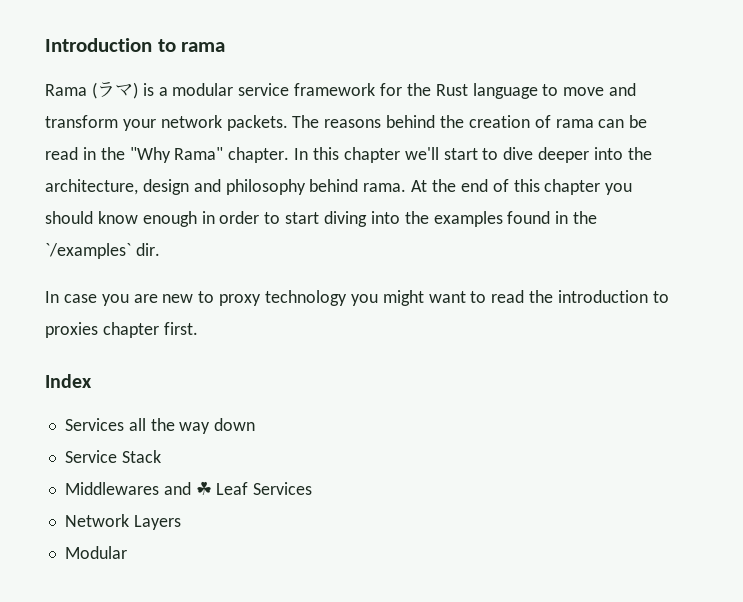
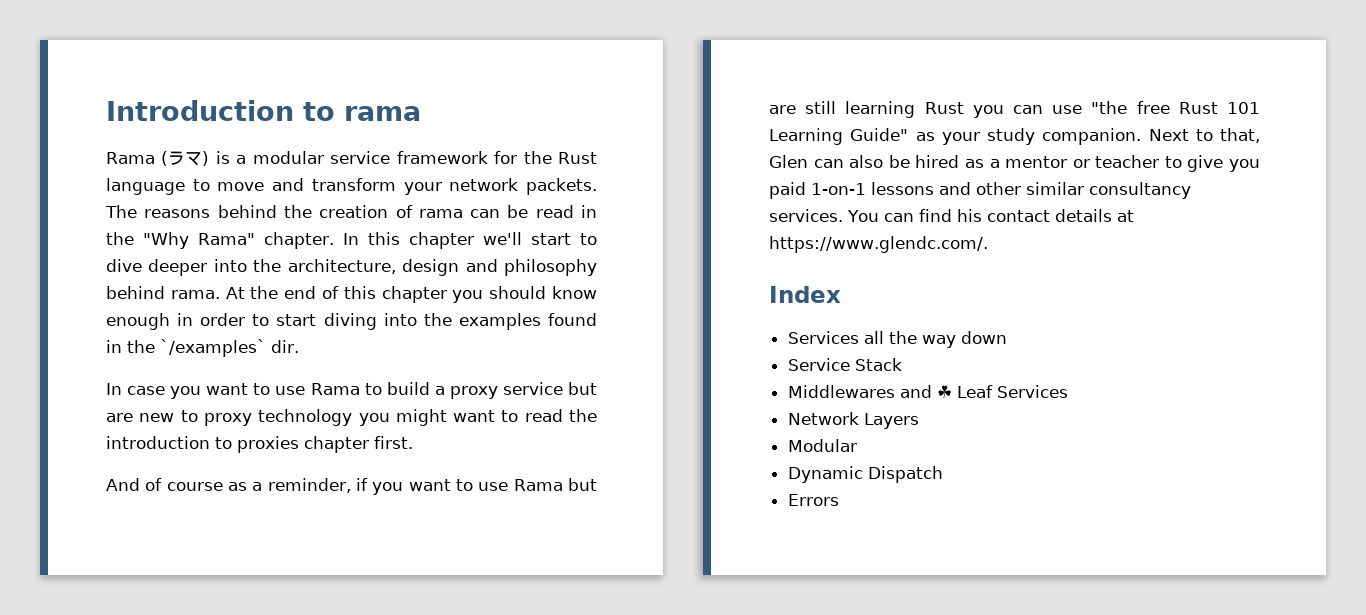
(129, 300) none -> [206,382,597,399] want to use Rama to build a proxy service but
(198, 328) none -> [106,478,597,495] [769,101,1260,118] [769,128,1260,145] [769,155,1260,172] [769,182,1191,199] [769,209,1134,222] [769,236,988,253] // And of course as a reminder, if you want to use Rama but are still learning Rust you can use "the free Rust 101 Learning Guide" as your study companion. Next to that, Glen can also be hired as a mentor or teacher to give you paid 1-on-1 lessons and other similar consultancy services. You can find his contact details at https://www.glendc.com/.
(127, 552) none -> [787,466,943,483] [787,494,839,506] // Dynamic Dispatch // Errors

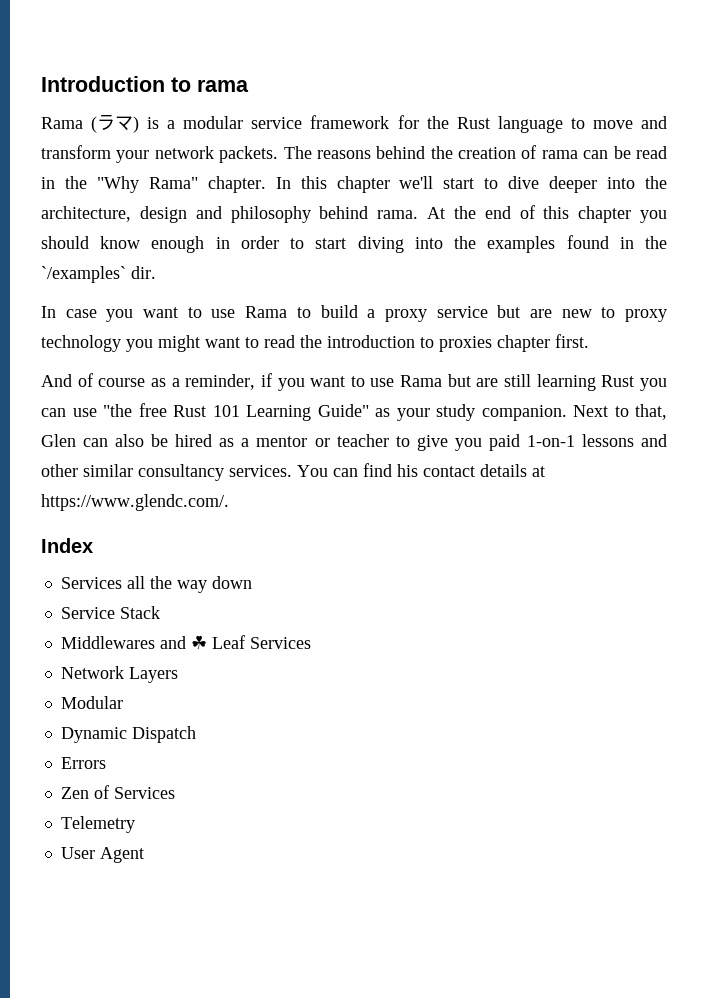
(839, 500) none -> [60,785,175,799] [60,816,135,833] [60,847,144,863] // Zen of Services // Telemetry // User Agent

